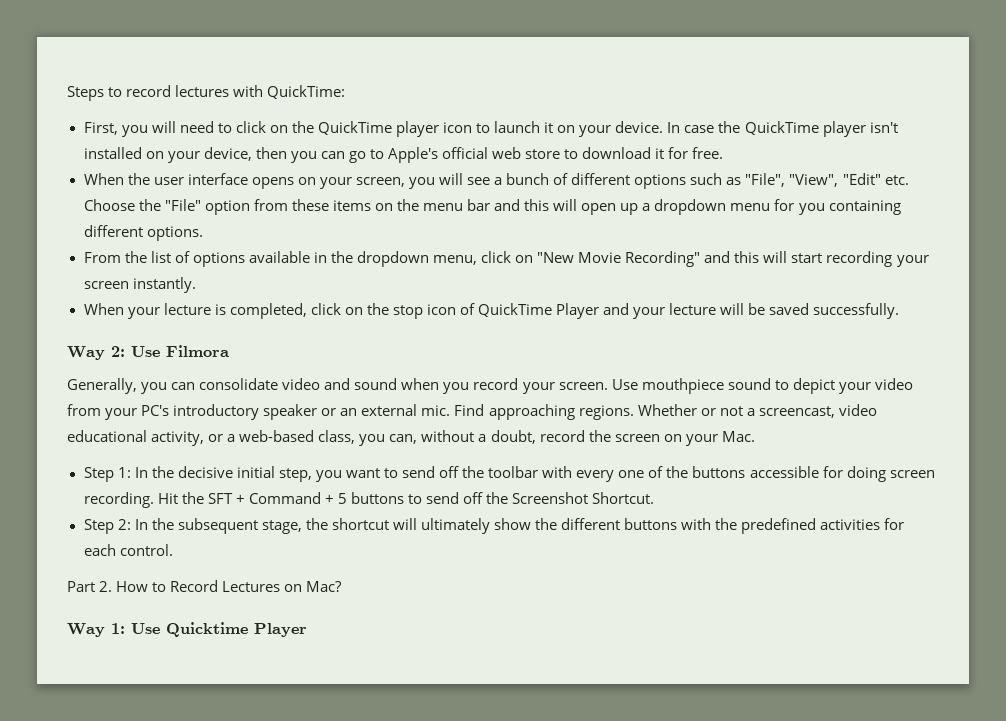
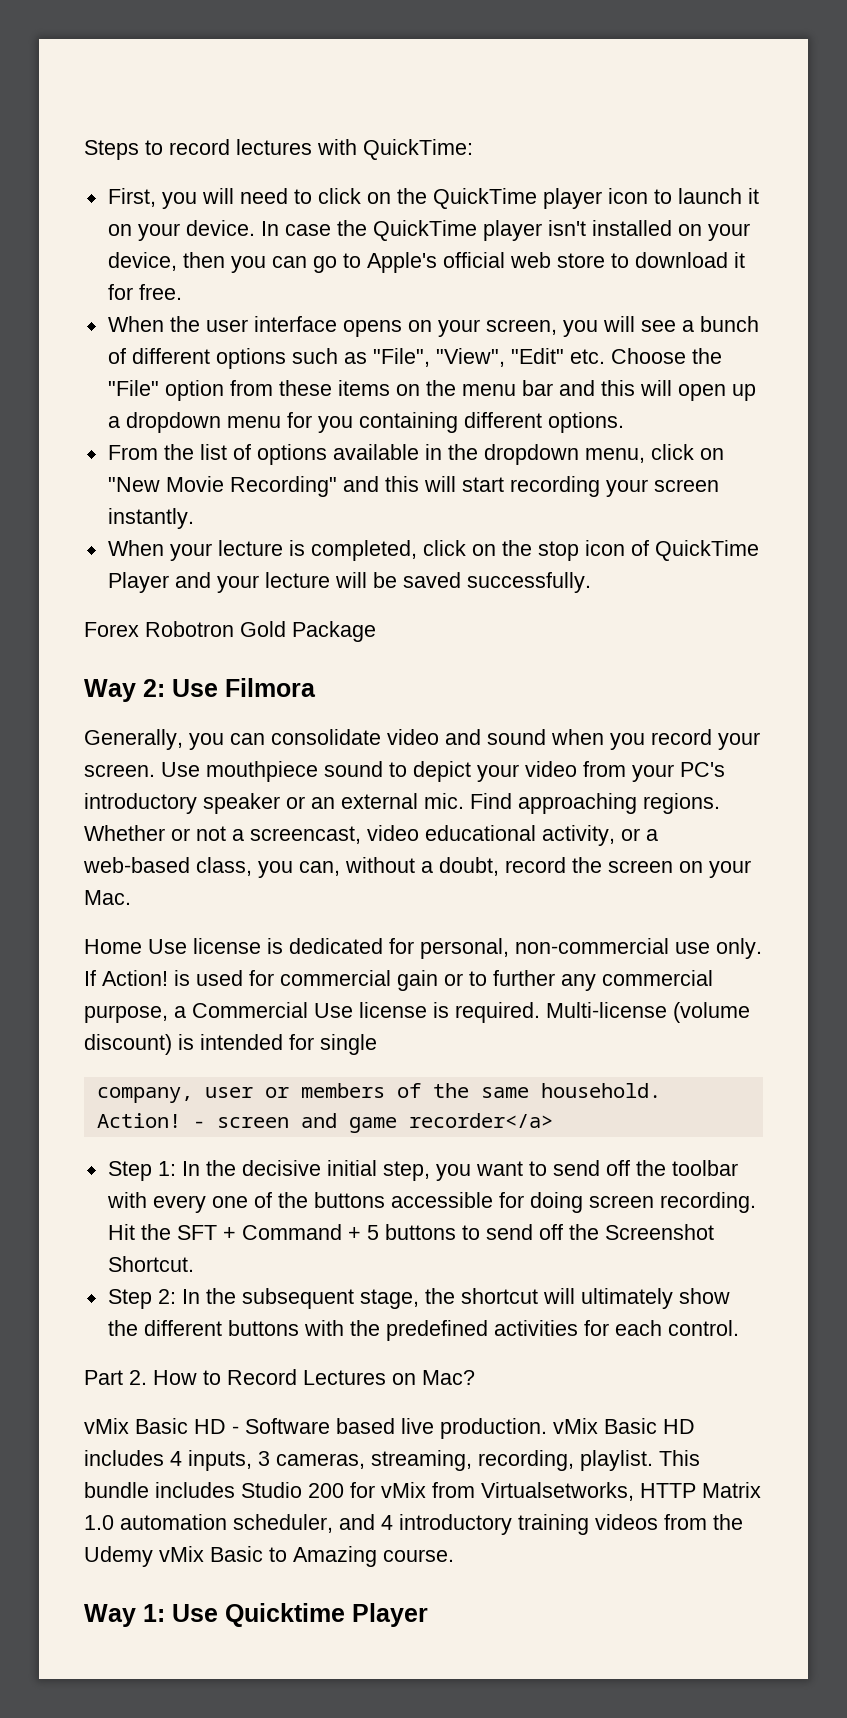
(900, 311) none -> [84,621,376,642] // Forex Robotron Gold Package
(755, 436) none -> [84,938,762,959] [84,970,713,991] [84,1002,750,1023] [84,1034,377,1055] [96,1083,661,1103] [96,1113,553,1133] // Home Use license is dedicated for personal, non-commercial use only. If Action! is used for commercial gain or to further any commercial purpose, a Commercial Use license is required. Multi-license (volume discount) is intended for single // company, user or members of the same household. Action! - screen and game recorder</a>
(343, 586) none -> [84,1418,695,1439] [84,1450,700,1471] [84,1482,761,1501] [84,1514,743,1535] [84,1546,454,1567] // vMix Basic HD - Software based live production. vMix Basic HD includes 4 inputs, 3 cameras, streaming, recording, playlist. This bundle includes Studio 200 for vMix from Virtualsetworks, HTTP Matrix 1.0 automation scheduler, and 4 introductory training videos from the Udemy vMix Basic to Amazing course.

